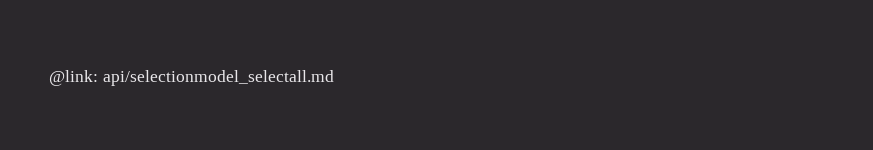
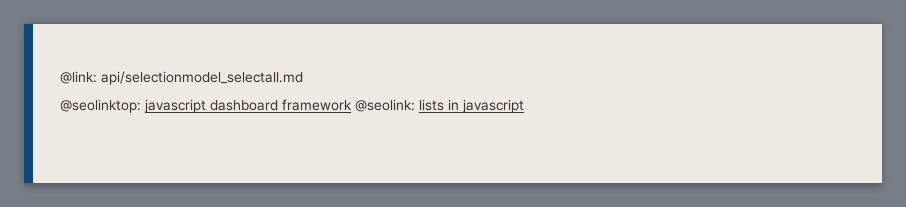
(334, 78) none -> [60,99,524,113] // @seolinktop: javascript dashboard framework @seolink: lists in javascript

